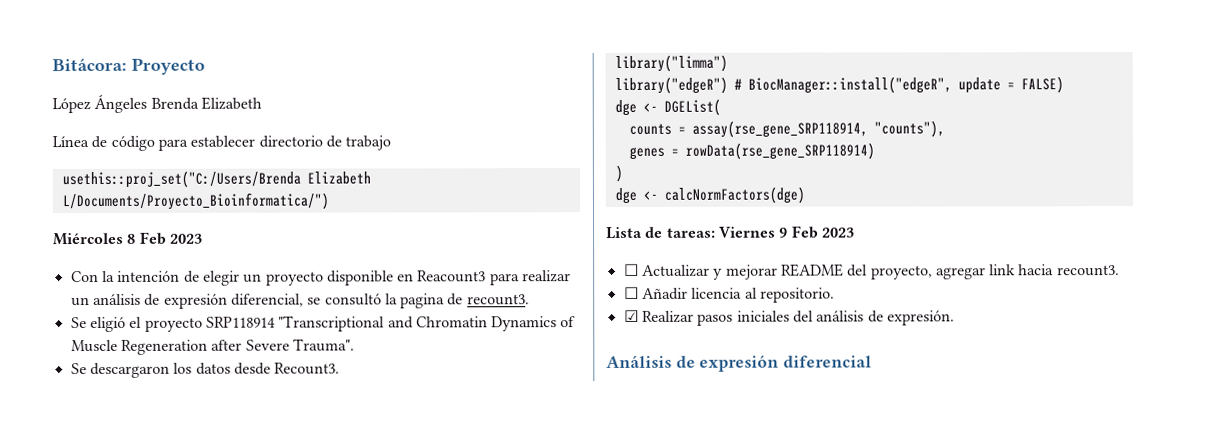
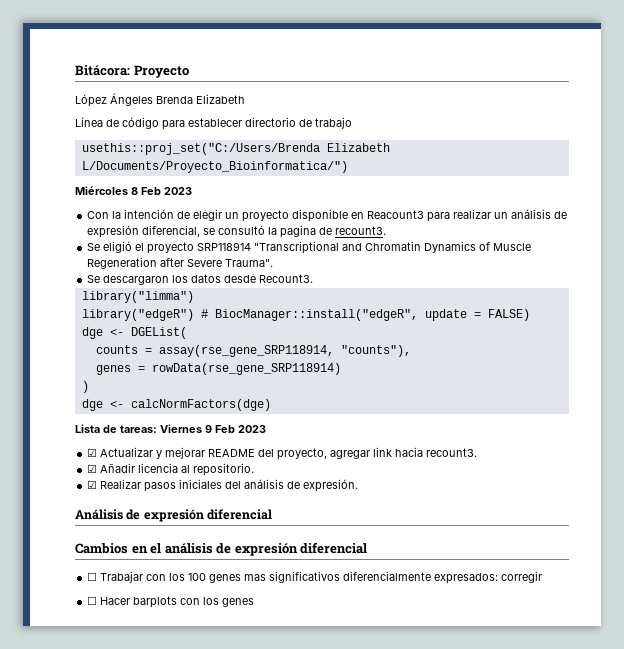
[623,263,639,276] ☐ -> [87,448,98,457] ☑
[623,286,639,299] ☐ -> [87,464,98,473] ☑
(873, 361) none -> [75,542,368,556] [87,571,543,584] [87,596,255,608] // Cambios en el análisis de expresión diferencial // ☐ Trabajar con los 100 genes mas significativos diferencialmente expresados: corregir // ☐ Hacer barplots con los genes

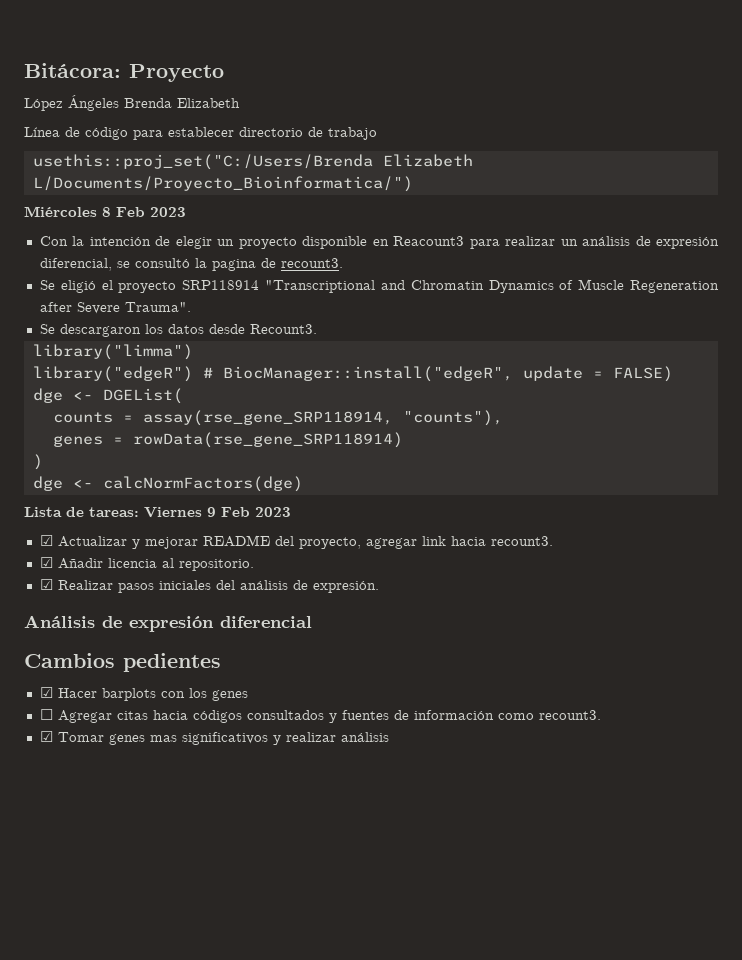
[131,542,368,556] [87,571,543,584] [87,596,98,605] en el análisis de expresión diferencial // ☐ Trabajar con los 100 genes mas significativos diferencialmente expresados: corregir // ☐ -> [123,653,221,672] [39,687,53,698] pedientes // ☑
(255, 602) none -> [39,709,601,723] [39,731,389,745] // ☐ Agregar citas hacia códigos consultados y fuentes de información como recount3. // ☑ Tomar genes mas significativos y realizar análisis

